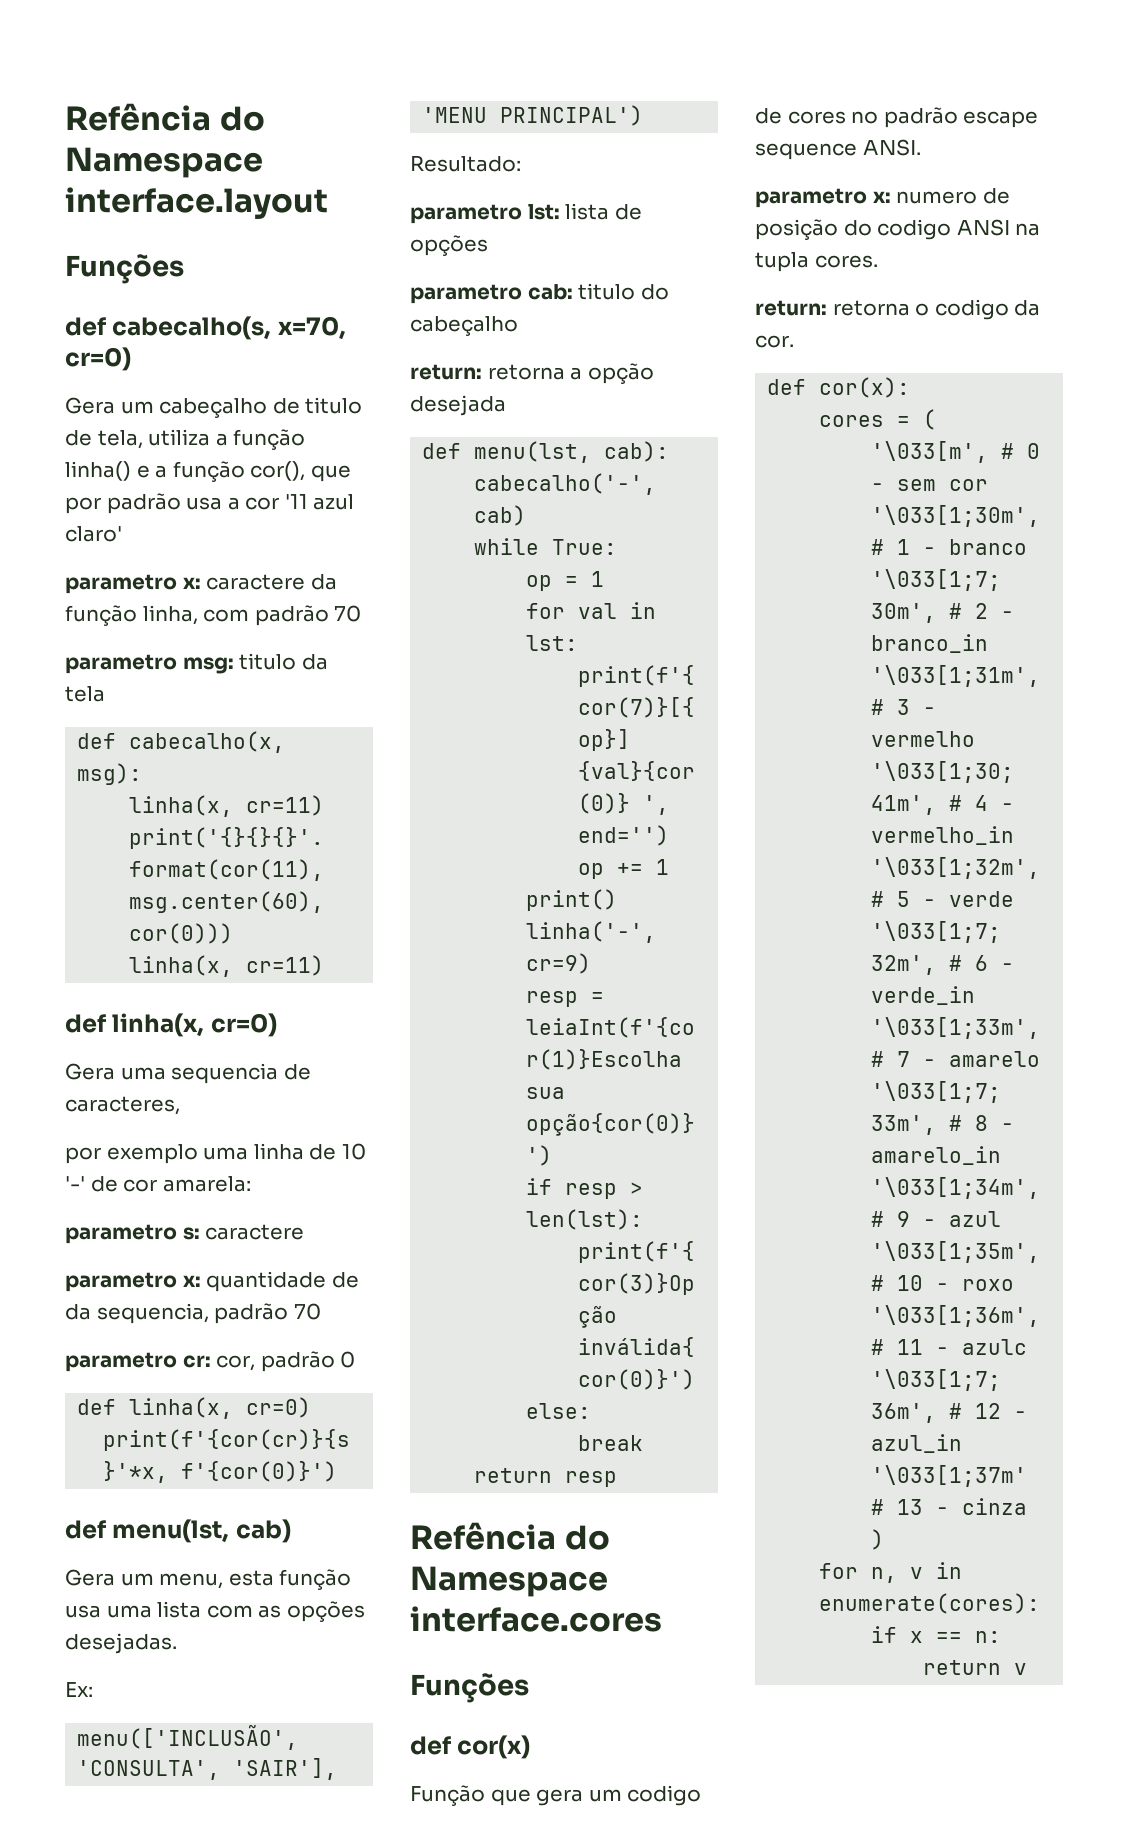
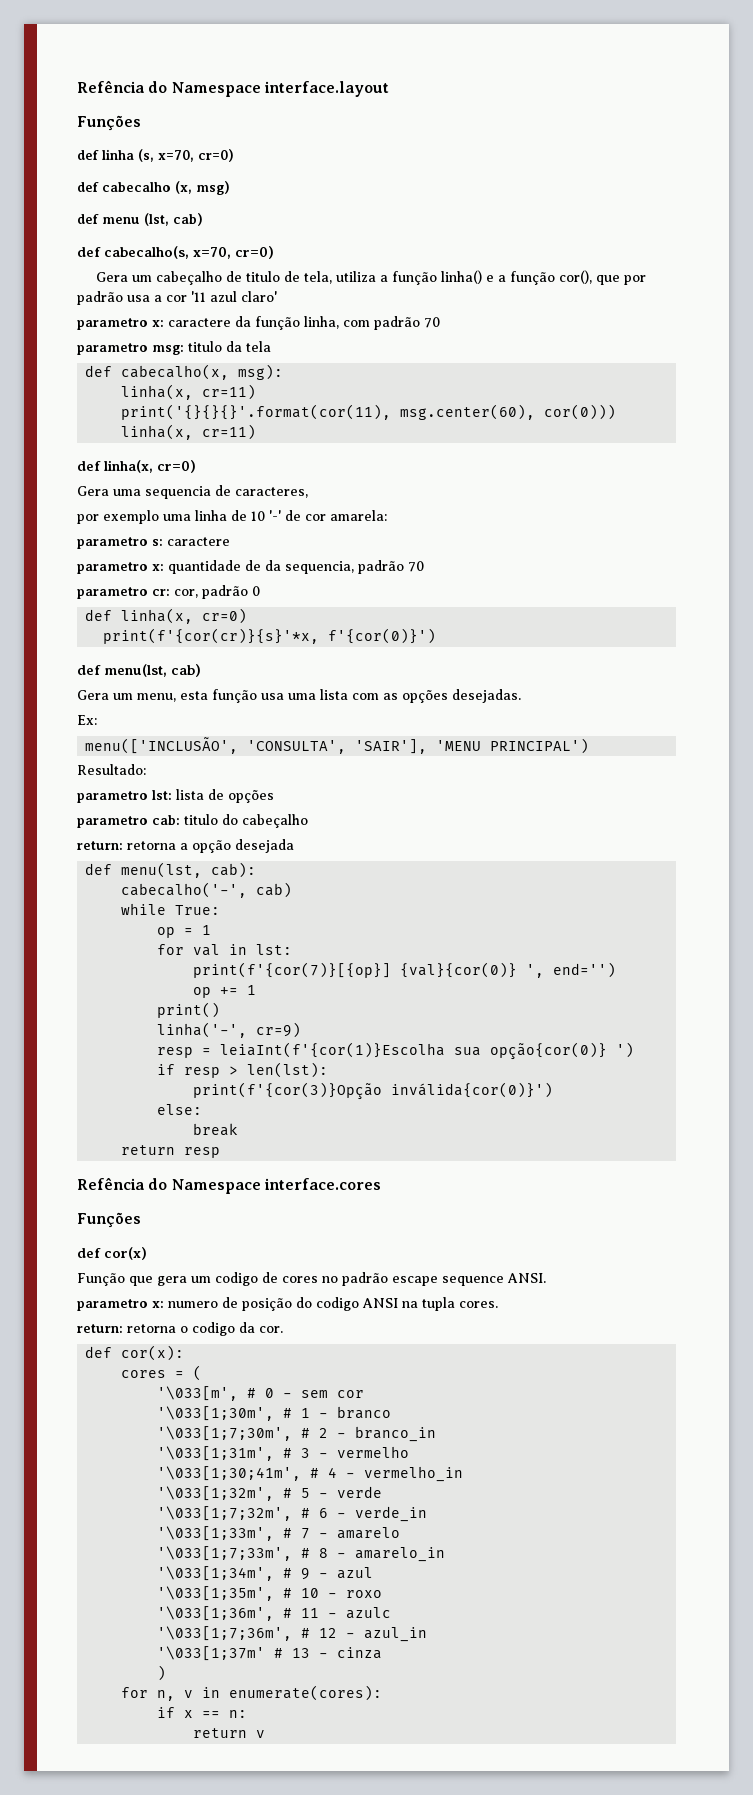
(184, 269) none -> [77,149,234,162] [77,181,230,195] [77,213,203,226] // def linha (s, x=70, cr=0) // def cabecalho (x, msg) // def menu (lst, cab)

